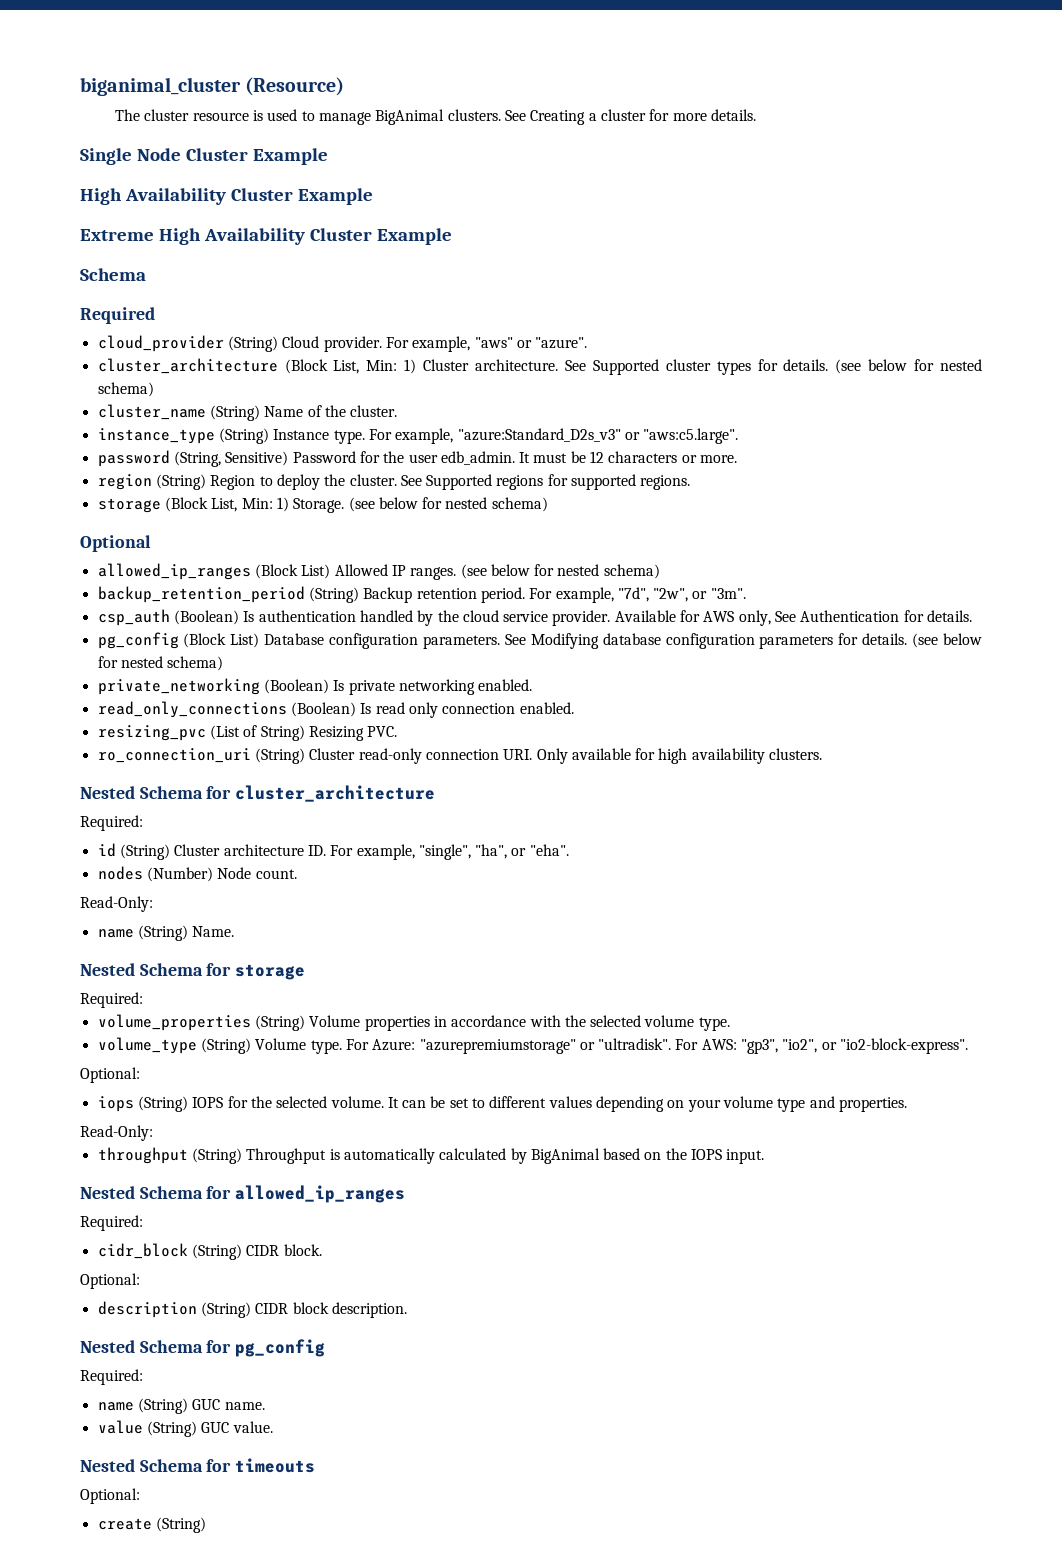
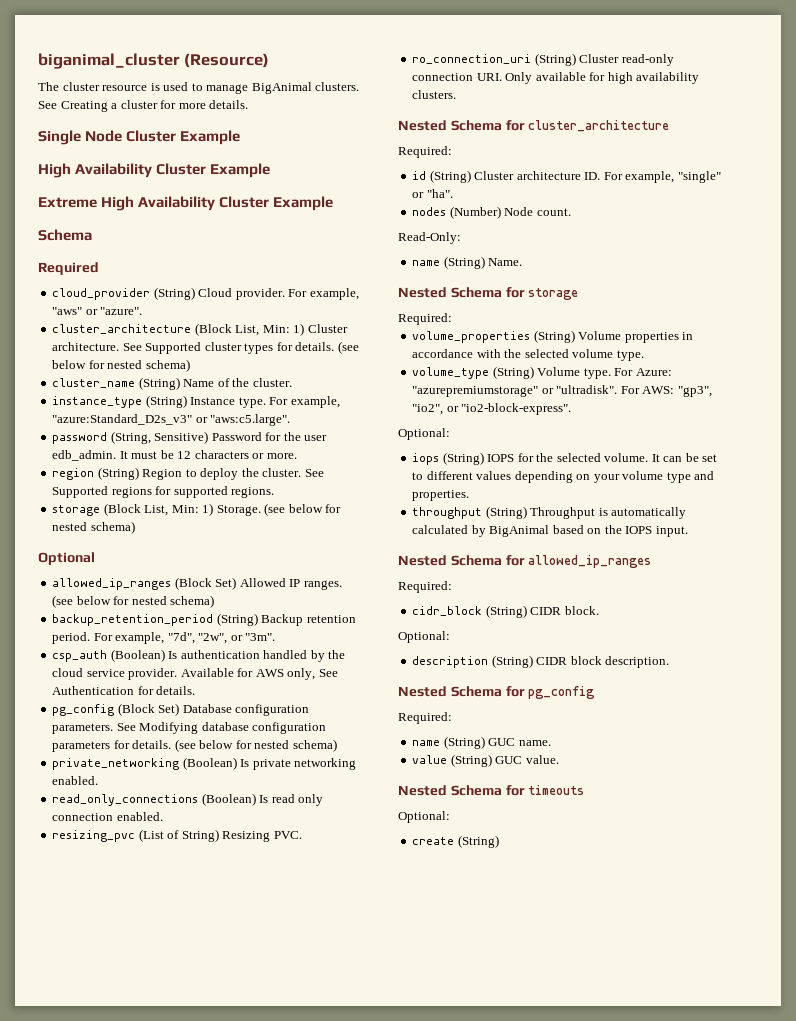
[301,564,331,579] List) -> [215,577,237,590] Set)
[230,633,260,648] List) -> [158,703,180,716] Set)
[418,844,569,860] "single", "ha", or "eha". -> [677,171,721,183] [412,189,453,198] "single" or "ha".
[80,1125,153,1141] // Read-Only: -> (470, 495) none

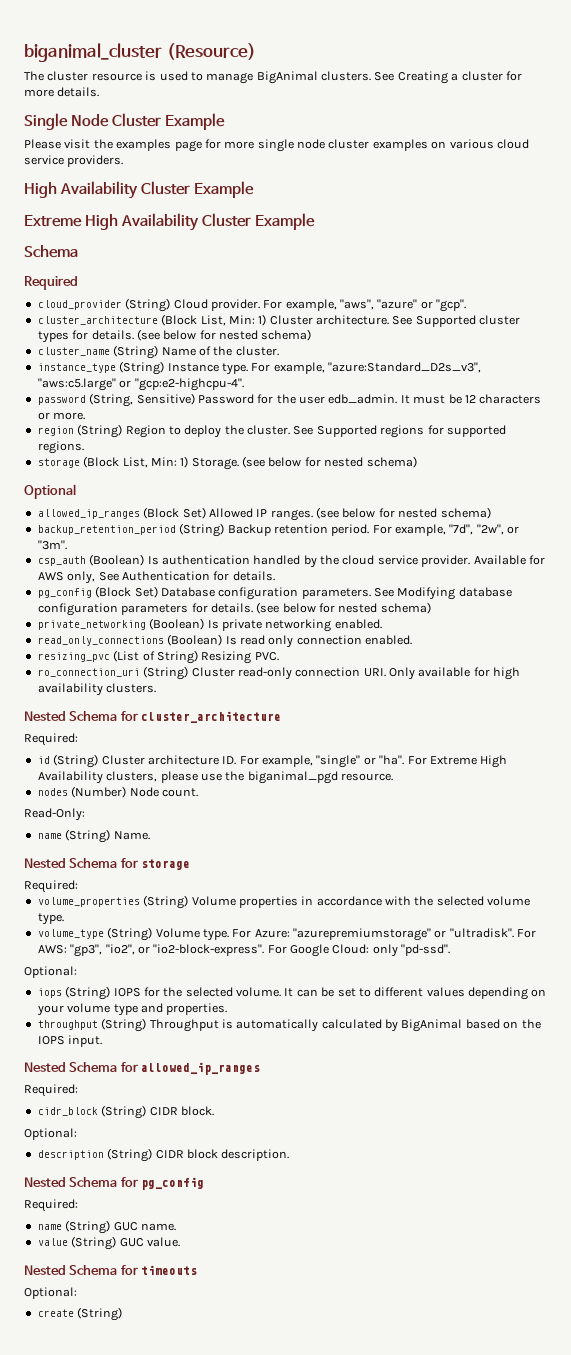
(241, 137) none -> [24,139,529,152] [24,155,124,167] // Please visit the examples page for more single node cluster examples on various cloud service providers.
[52,307,143,315] "aws" or "azure". -> [340,299,467,312] "aws", "azure" or "gcp".
[52,414,291,426] "azure:Standard_D2s_v3" or "aws:c5.large". -> [328,362,481,373] [37,378,244,391] "azure:Standard_D2s_v3", "aws:c5.large" or "gcp:e2-highcpu-4".
(453, 193) none -> [407,755,508,768] [37,771,393,784] For Extreme High Availability clusters, please use the biganimal_pgd resource.
(572, 409) none -> [267,944,451,957] For Google Cloud: only "pd-ssd".

